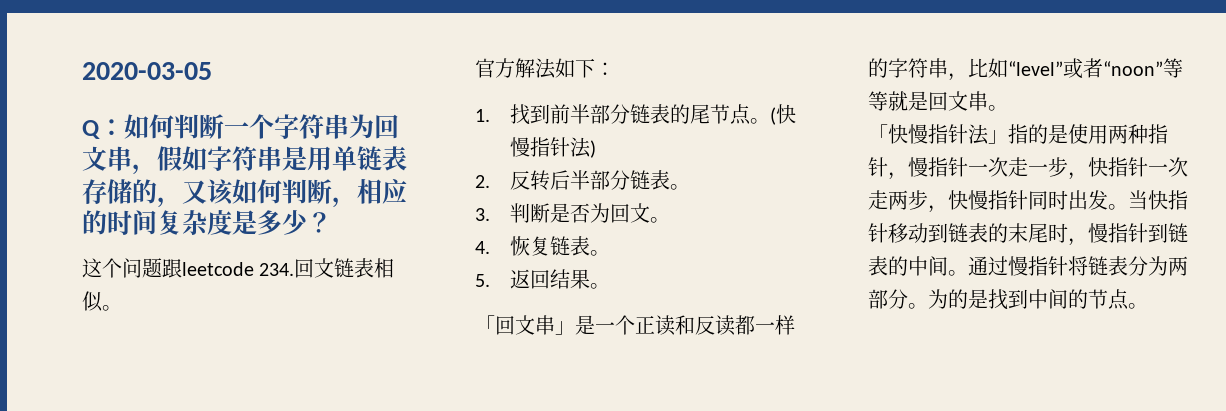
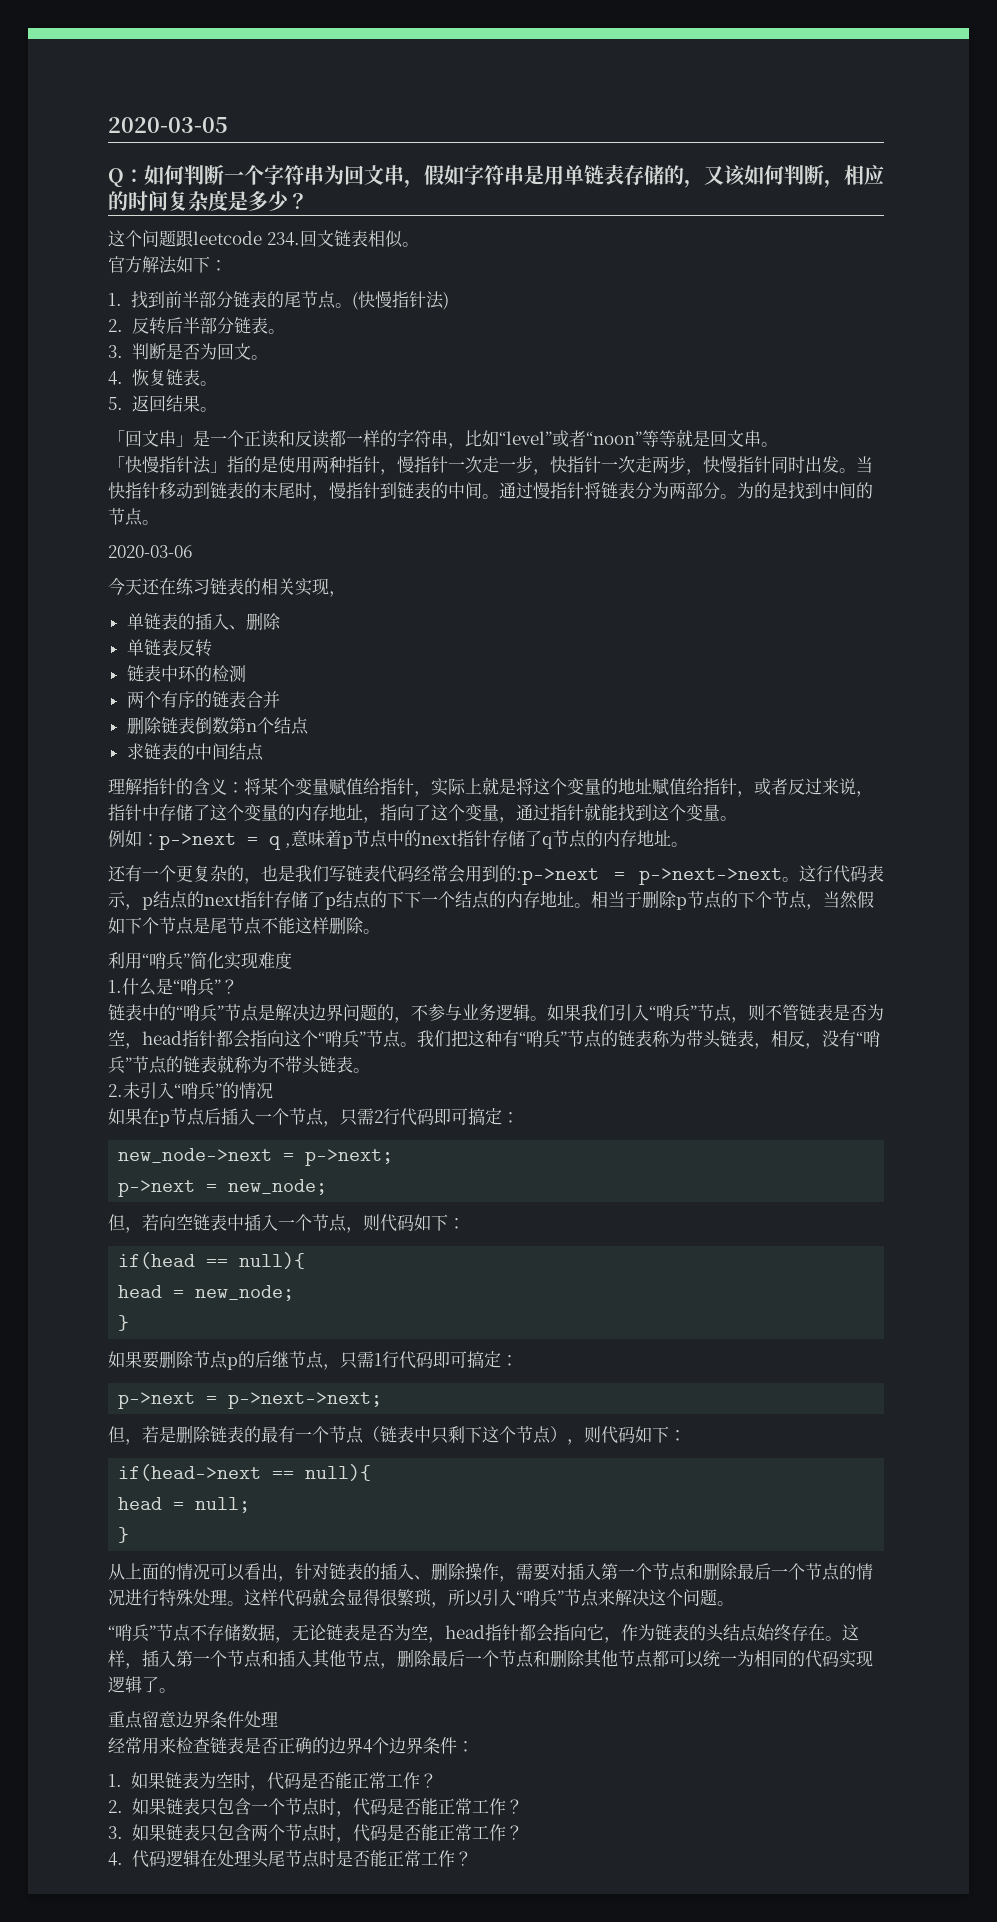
(1148, 306) none -> [108,545,192,558] [108,577,346,597] [126,612,281,630] [126,639,212,657] [126,665,246,682] [126,691,280,708] [126,716,309,735] [126,743,264,761] [108,777,873,797] [108,803,737,823] [108,830,688,850] [108,865,884,885] [108,890,874,910] [108,916,380,935] [108,952,292,970] [108,978,238,996] [108,1004,884,1023] [108,1030,881,1049] [108,1055,370,1074] [108,1082,273,1100] [108,1108,519,1127] [118,1148,394,1166] [118,1179,328,1197] [108,1214,465,1233] [118,1252,306,1269] [118,1285,295,1301] [118,1315,130,1331] [108,1350,518,1370] [118,1392,383,1409] [108,1425,686,1445] [118,1464,372,1481] [118,1497,251,1513] [118,1527,130,1543] [108,1562,873,1582] [108,1588,734,1608] [108,1624,859,1643] [108,1649,873,1669] [108,1676,176,1693] [108,1711,278,1729] [108,1737,474,1754] [108,1772,437,1791] [108,1798,523,1817] [108,1824,523,1843] [108,1850,472,1868] // 2020-03-06 // 今天还在练习链表的相关实现， // 单链表的插入、删除 // 单链表反转 // 链表中环的检测 // 两个有序的链表合并 // 删除链表倒数第n个结点 // 求链表的中间结点 // 理解指针的含义：将某个变量赋值给指针，实际上就是将这个变量的地址赋值给指针，或者反过来说，指针中存储了这个变量的内存地址，指向了这个变量，通过指针就能找到这个变量。 // 例如：p->next = q ,意味着p节点中的next指针存储了q节点的内存地址。 // 还有一个更复杂的，也是我们写链表代码经常会用到的:p->next = p->next->next。这行代码表示，p结点的next指针存储了p结点的下下一个结点的内存地址。相当于删除p节点的下个节点，当然假如下个节点是尾节点不能这样删除。 // 利用“哨兵”简化实现难度 // 1.什么是“哨兵”？ // 链表中的“哨兵”节点是解决边界问题的，不参与业务逻辑。如果我们引入“哨兵”节点，则不管链表是否为空，head指针都会指向这个“哨兵”节点。我们把这种有“哨兵”节点的链表称为带头链表，相反，没有“哨兵”节点的链表就称为不带头链表。 // 2.未引入“哨兵”的情况 // 如果在p节点后插入一个节点，只需2行代码即可搞定： // new_node—>next = p—>next; // p—>next = new_node; // 但，若向空链表中插入一个节点，则代码如下： // if(head == null){ // head = new_node; // } // 如果要删除节点p的后继节点，只需1行代码即可搞定： // p—>next = p—>next—>next; // 但，若是删除链表的最有一个节点（链表中只剩下这个节点），则代码如下： // if(head—>next == null){ // head = null; // } // 从上面的情况可以看出，针对链表的插入、删除操作，需要对插入第一个节点和删除最后一个节点的情况进行特殊处理。这样代码就会显得很繁琐，所以引入“哨兵”节点来解决这个问题。 // “哨兵”节点不存储数据，无论链表是否为空，head指针都会指向它，作为链表的头结点始终存在。这样，插入第一个节点和插入其他节点，删除最后一个节点和删除其他节点都可以统一为相同的代码实现逻辑了。 // 重点留意边界条件处理 // 经常用来检查链表是否正确的边界4个边界条件： // 1.如果链表为空时，代码是否能正常工作？ // 2.如果链表只包含一个节点时，代码是否能正常工作？ // 3.如果链表只包含两个节点时，代码是否能正常工作？ // 4.代码逻辑在处理头尾节点时是否能正常工作？

